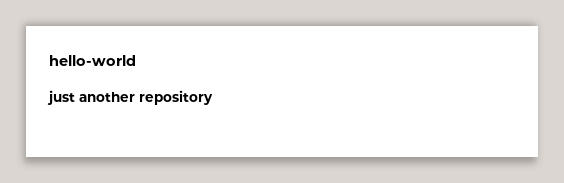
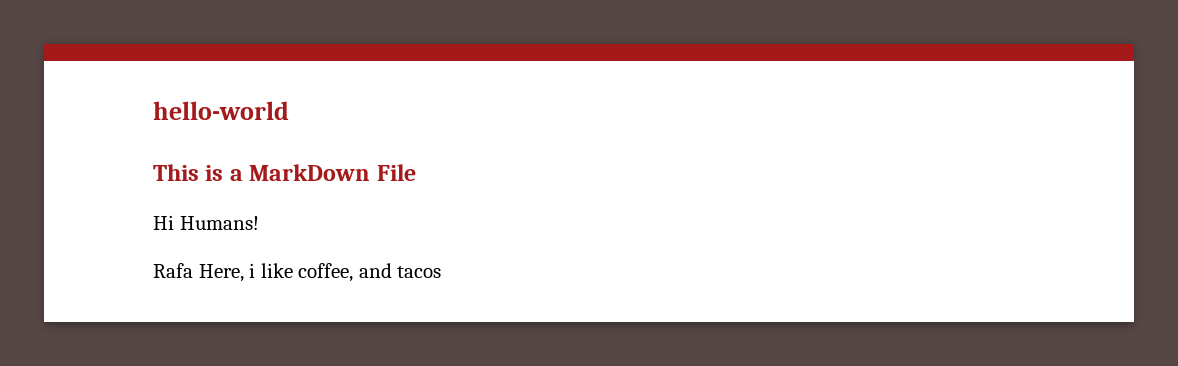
[47,90,213,105] just another repository -> [153,164,416,181] [153,215,259,230] [153,263,442,282] This is a MarkDown File // Hi Humans! // Rafa Here, i like coffee, and tacos

